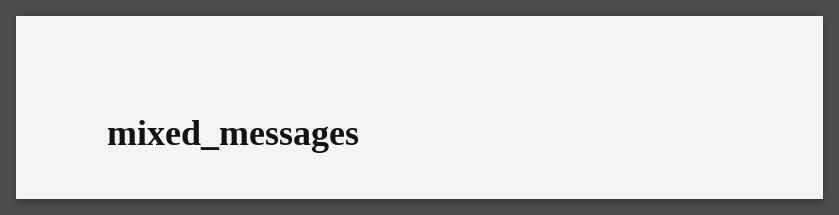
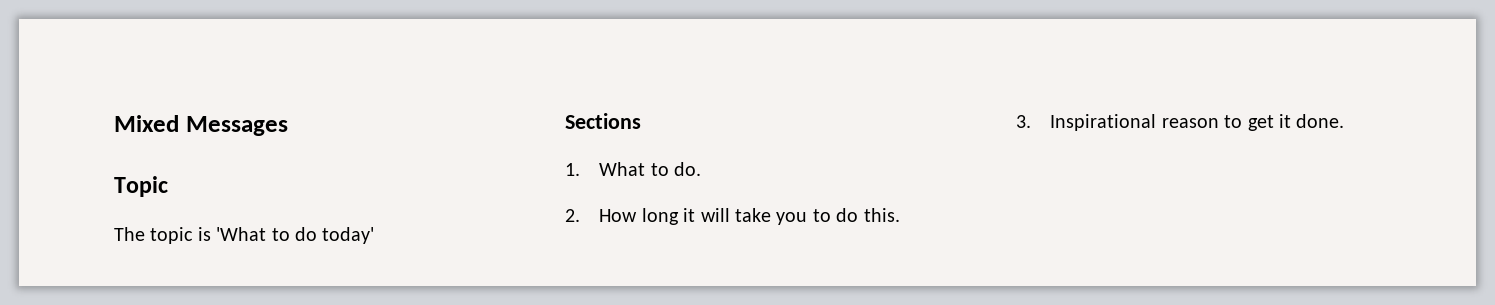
[107,120,359,153] mixed_messages -> [114,115,288,136] [114,176,168,197] [114,227,375,244] [565,113,641,129] [565,162,702,176] [565,208,900,225] [1016,114,1345,131] Mixed Messages // Topic // The topic is 'What to do today' // Sections // 1. What to do. // 2. How long it will take you to do this. // 3. Inspirational reason to get it done.

